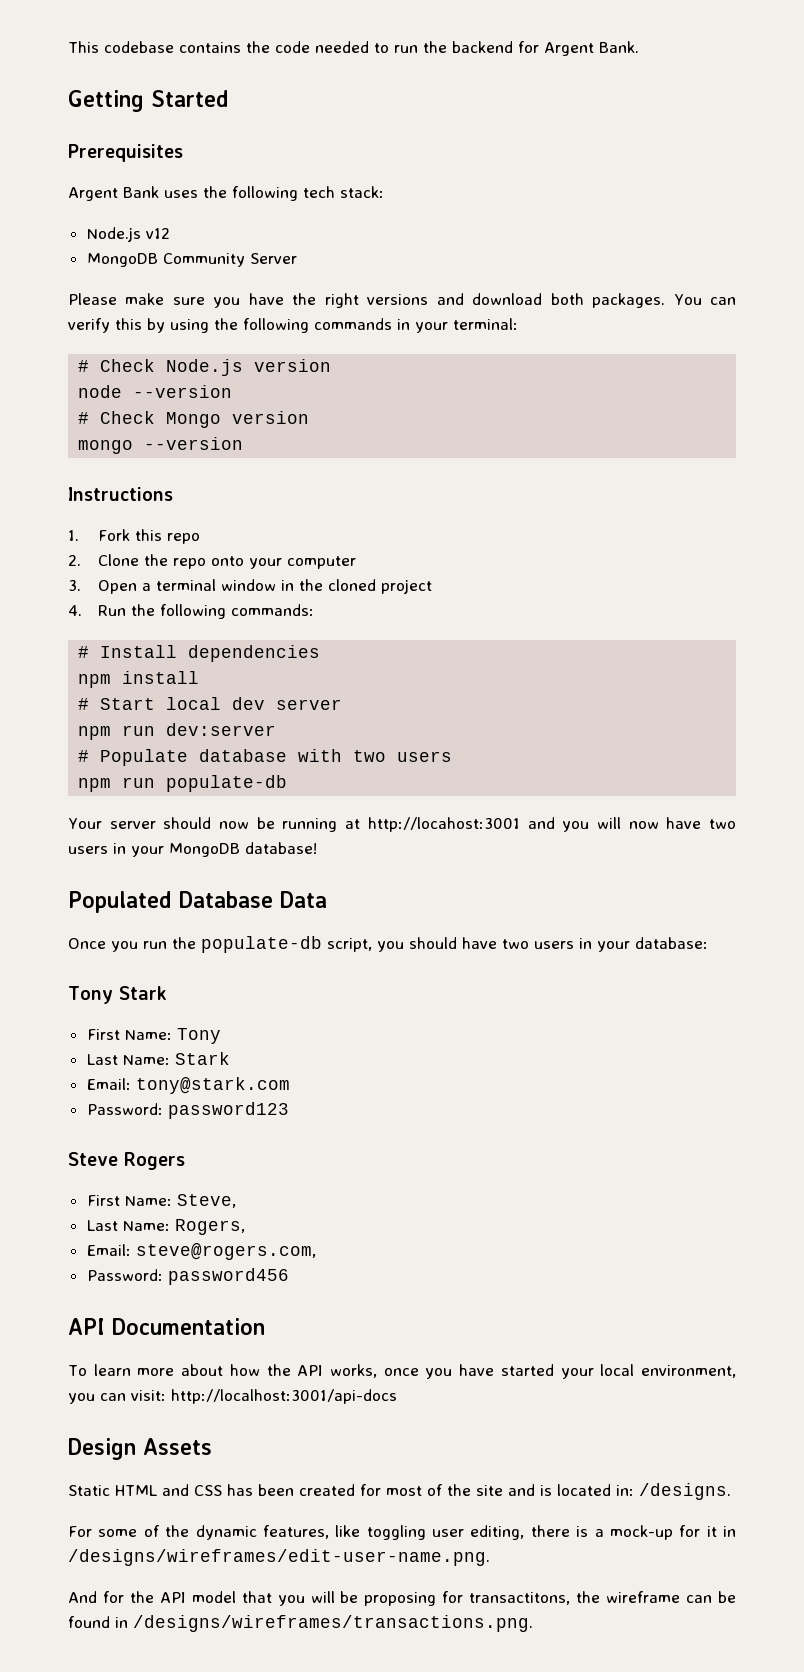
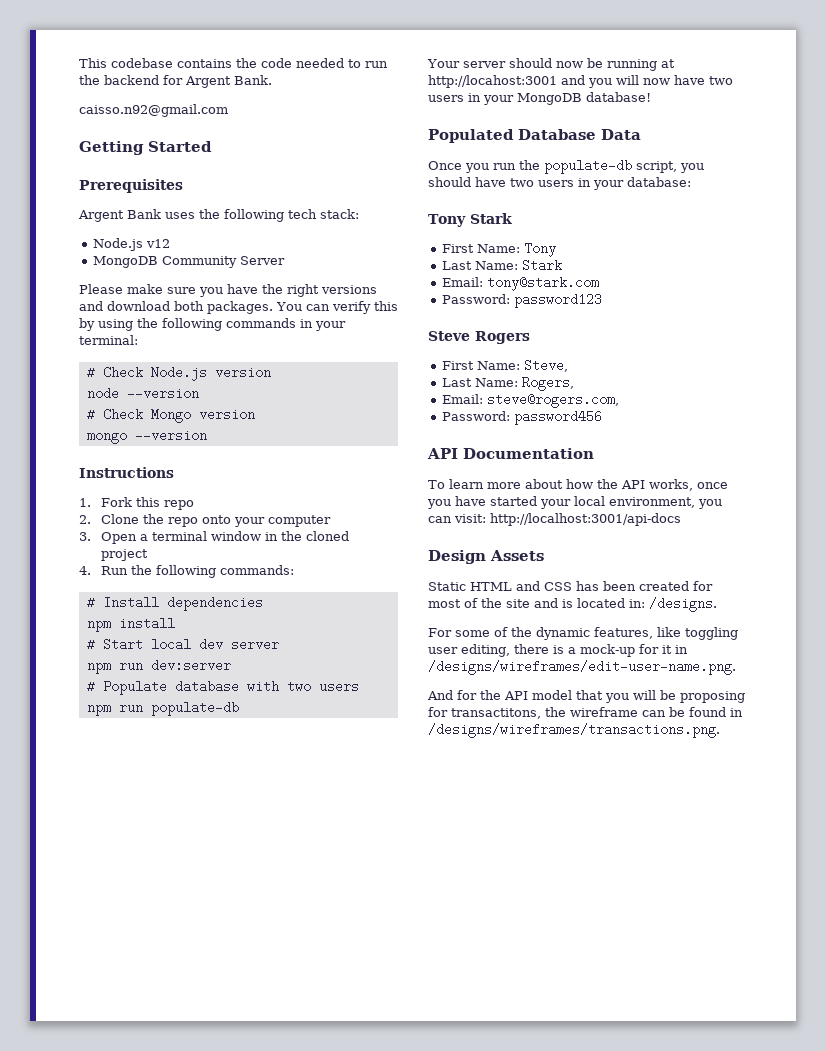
(639, 47) none -> [79,104,228,117] // caisso.n92@gmail.com

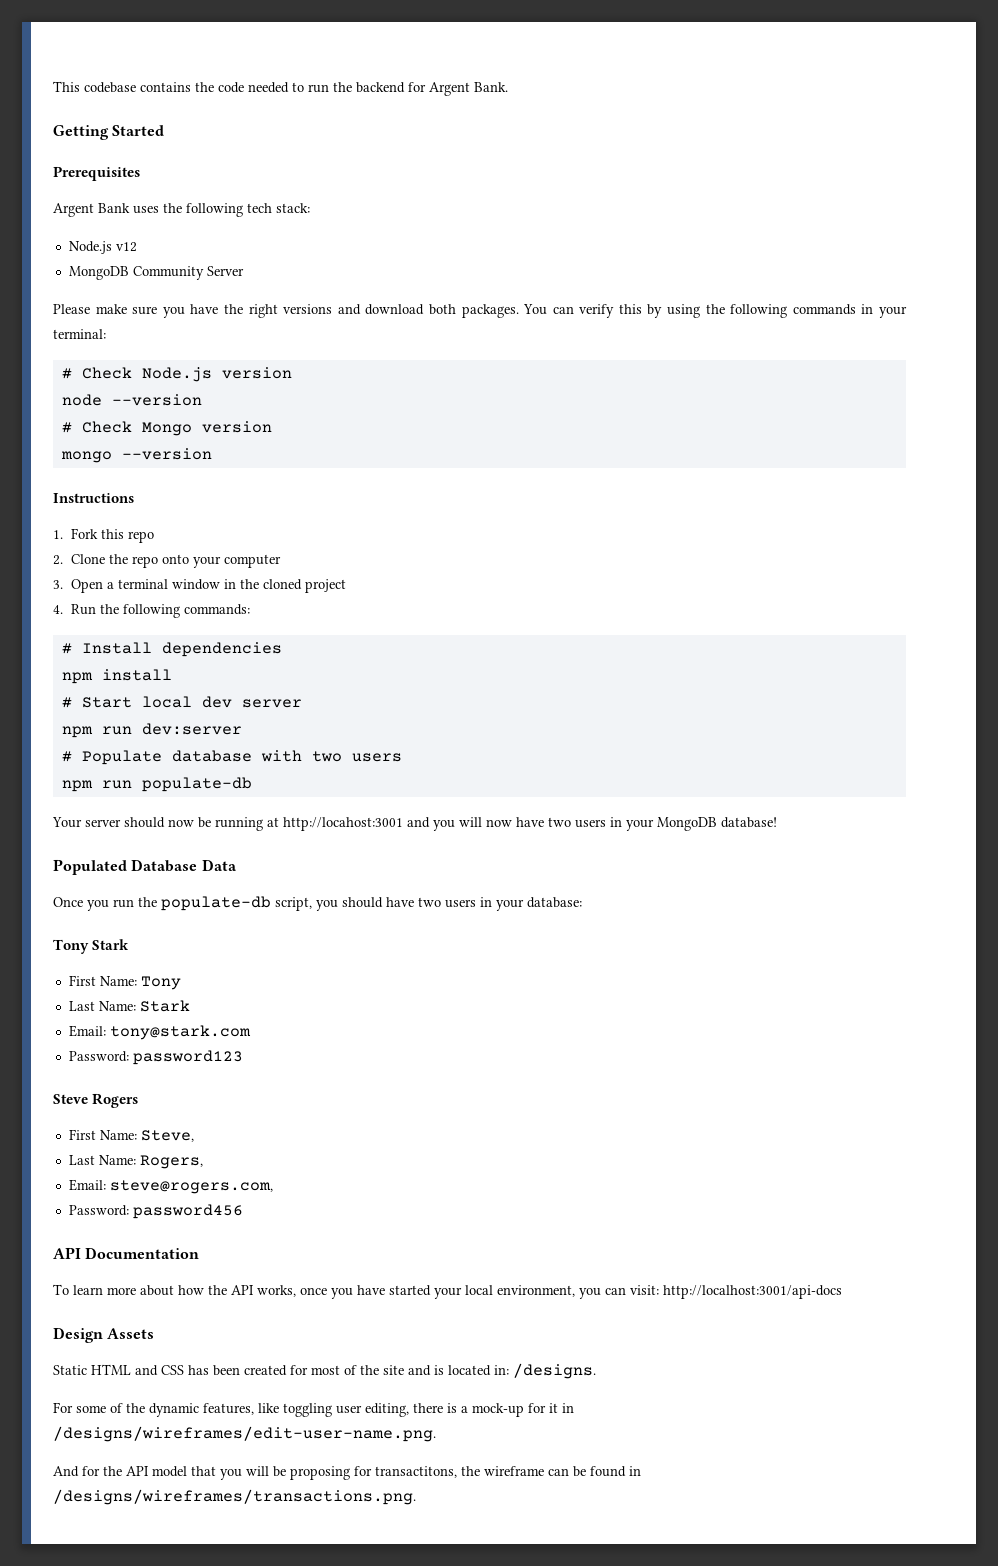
[79,104,228,117] // caisso.n92@gmail.com -> (508, 87) none

